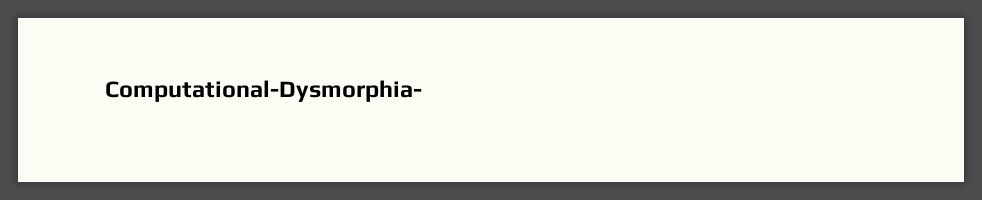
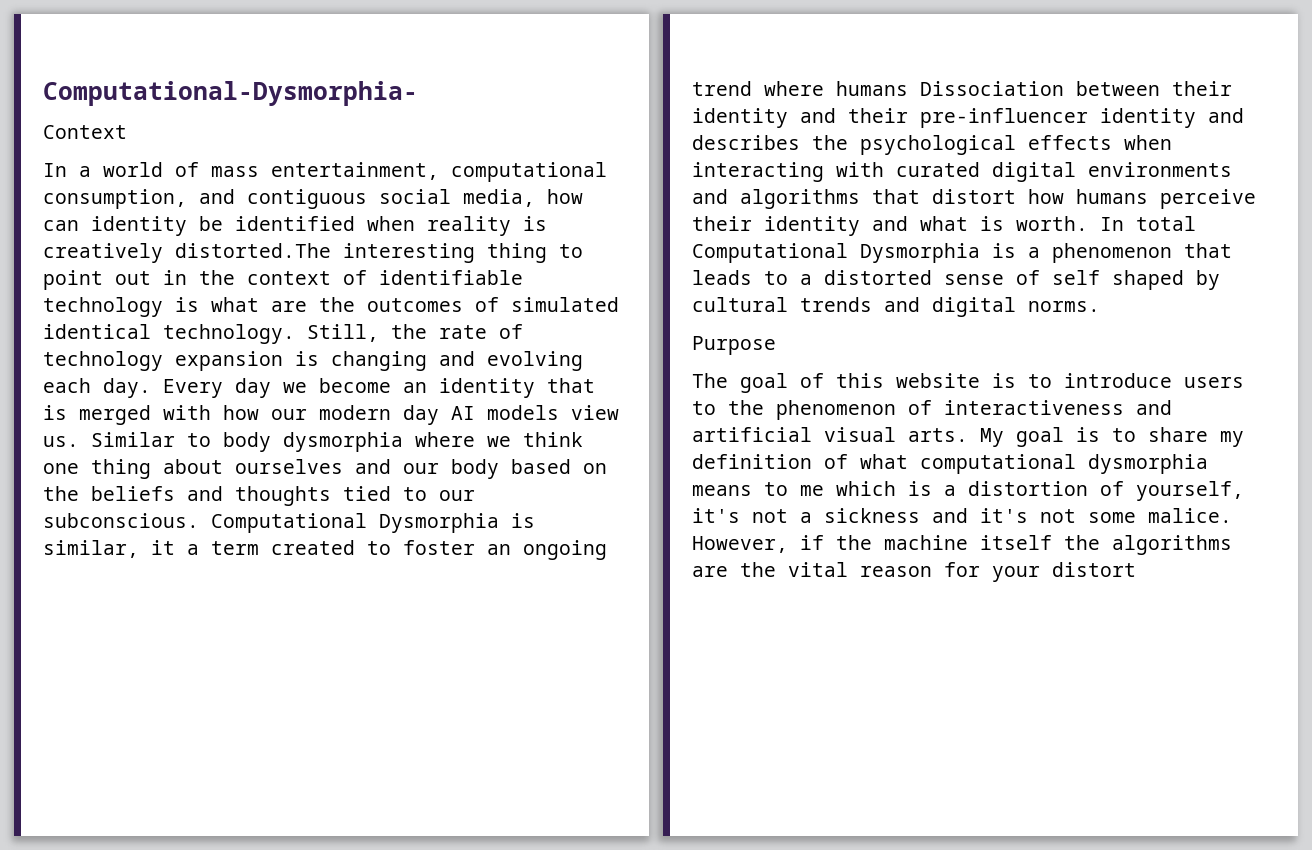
(422, 91) none -> [43,125,127,139] [43,162,607,182] [43,189,583,209] [43,216,547,236] [43,243,583,263] [43,270,523,290] [43,297,619,317] [43,324,523,344] [43,351,583,371] [43,378,595,398] [43,405,619,425] [43,432,583,452] [43,459,607,479] [43,486,475,506] [43,513,535,533] [43,540,607,560] [692,81,1232,96] [692,108,1244,128] [692,135,1172,155] [692,162,1232,182] [692,189,1256,209] [692,216,1196,236] [692,243,1232,263] [692,270,1220,290] [692,297,1100,317] [692,336,776,355] [692,373,1244,393] [692,400,1172,420] [692,427,1244,447] [692,454,1208,474] [692,481,1244,501] [692,508,1232,523] [692,535,1232,555] [692,562,1136,582] // Context // In a world of mass entertainment, computational consumption, and contiguous social media, how can identity be identified when reality is creatively distorted.The interesting thing to point out in the context of identifiable technology is what are the outcomes of simulated identical technology. Still, the rate of technology expansion is changing and evolving each day. Every day we become an identity that is merged with how our modern day AI models view us. Similar to body dysmorphia where we think one thing about ourselves and our body based on the beliefs and thoughts tied to our subconscious. Computational Dysmorphia is similar, it a term created to foster an ongoing trend where humans Dissociation between their identity and their pre-influencer identity and describes the psychological effects when interacting with curated digital environments and algorithms that distort how humans perceive their identity and what is worth. In total Computational Dysmorphia is a phenomenon that leads to a distorted sense of self shaped by cultural trends and digital norms. // Purpose // The goal of this website is to introduce users to the phenomenon of interactiveness and artificial visual arts. My goal is to share my definition of what computational dysmorphia means to me which is a distortion of yourself, it's not a sickness and it's not some malice. However, if the machine itself the algorithms are the vital reason for your distort

